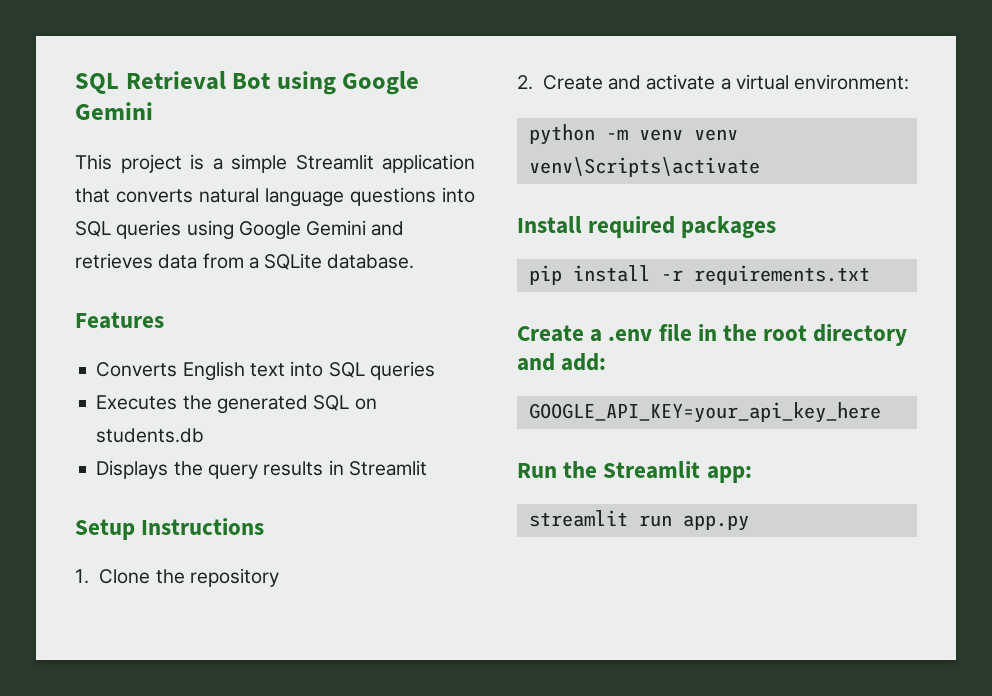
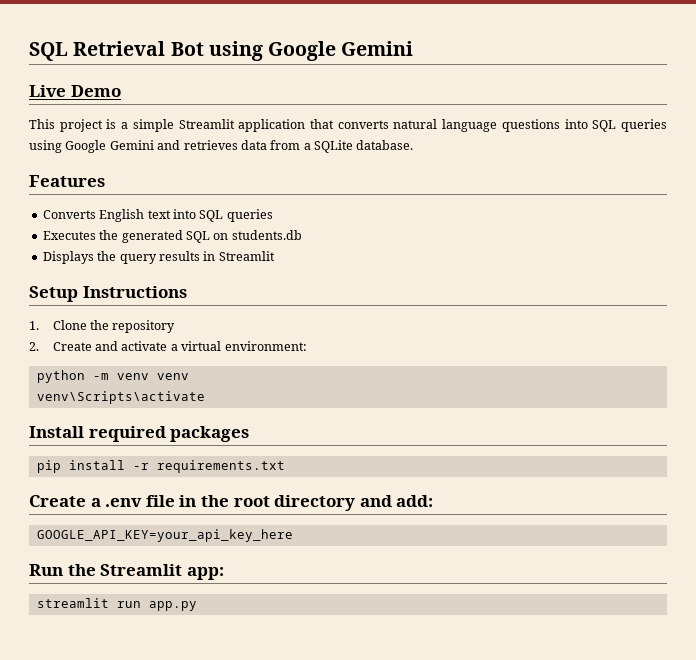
(153, 111) none -> [29,85,121,97] // Live Demo

